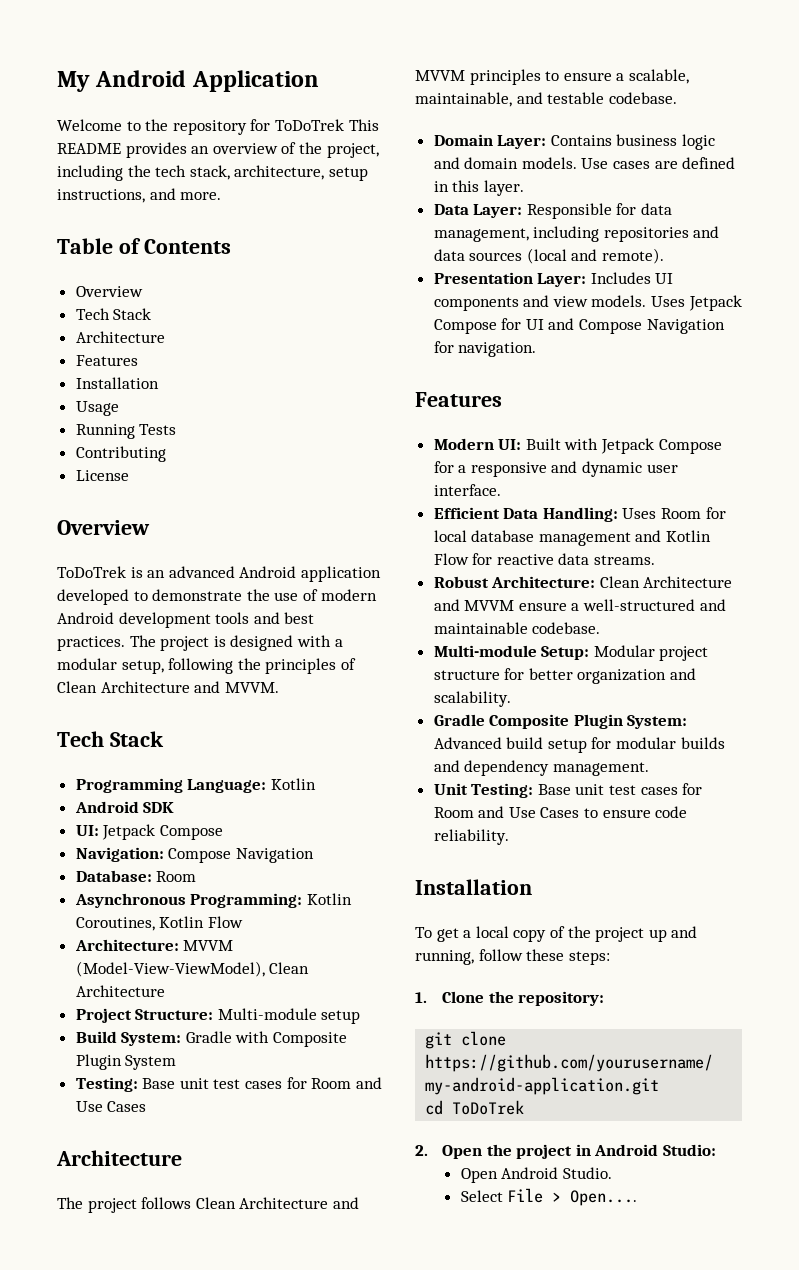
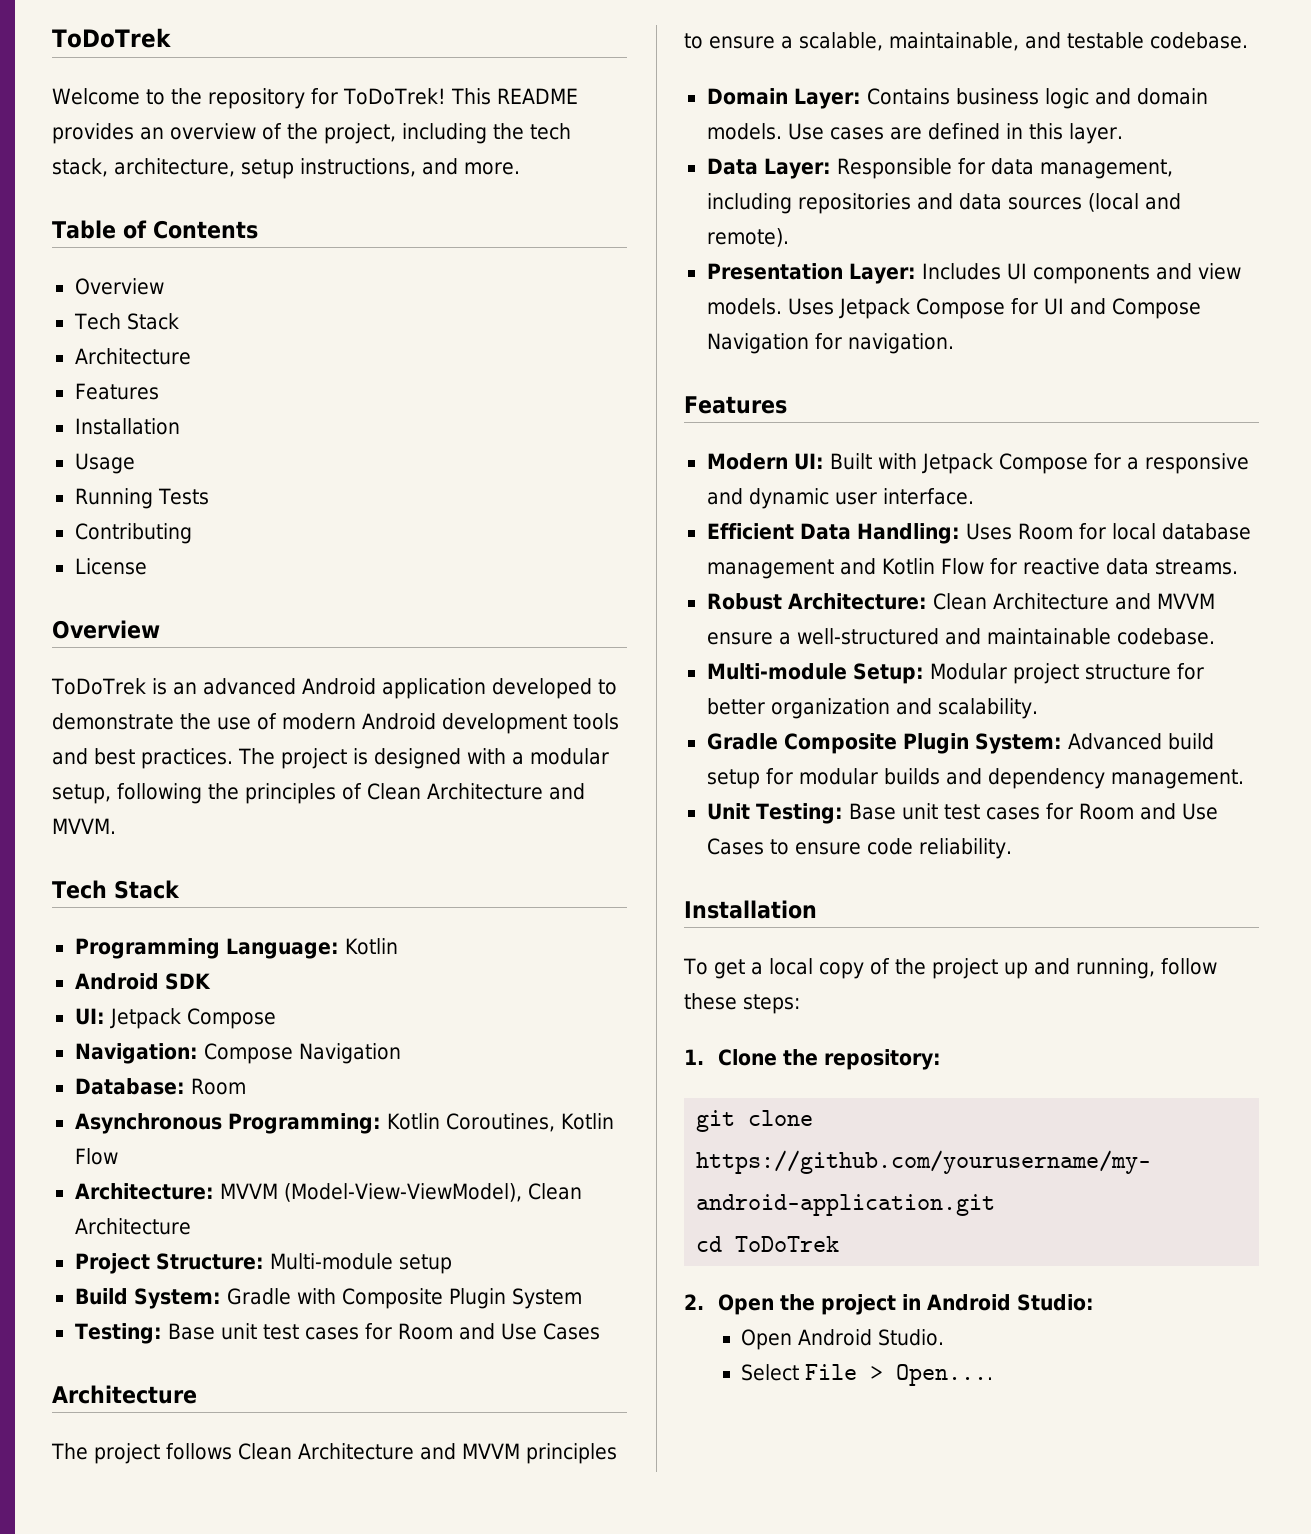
[57,70,319,92] My Android Application -> [52,28,171,48] ToDoTrek
[274,119,344,131] ToDoTrek -> [342,88,446,105] ToDoTrek!

